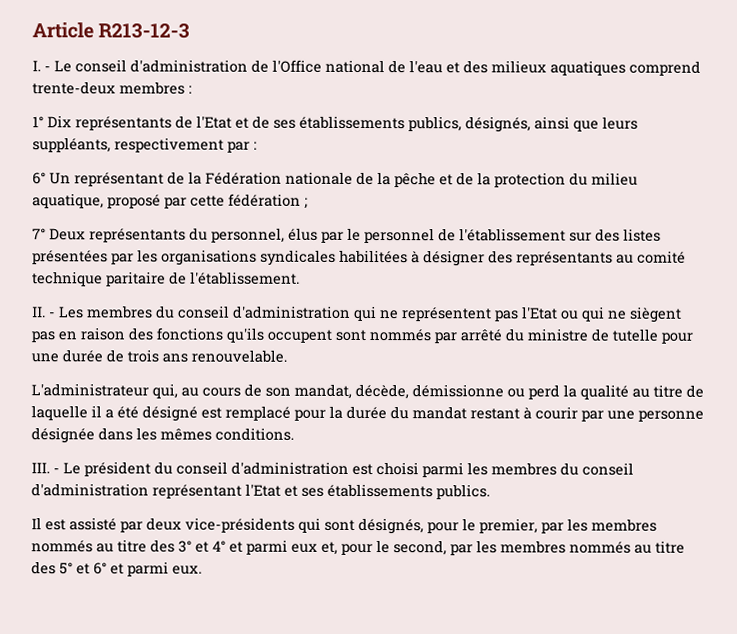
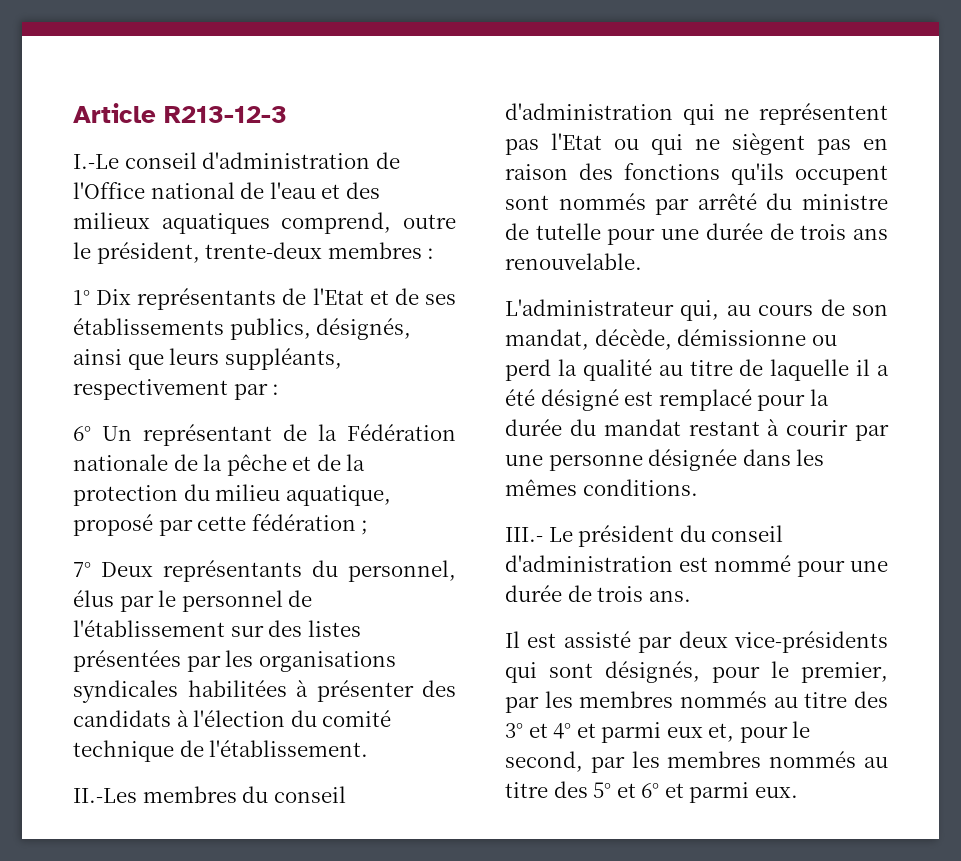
[32,60,72,73] I. - Le -> [73,154,119,169] I.-Le
[629,60,701,76] comprend -> [281,212,456,234] [73,242,200,264] comprend, outre le président,
[423,250,634,267] désigner des représentants au -> [316,680,456,702] [73,710,317,727] présenter des candidats à l'élection du
[106,271,166,287] paritaire -> (174, 751) none
[31,306,84,319] II. - Les -> [73,788,137,803] II.-Les
[31,462,60,474] III. - -> [505,527,543,542] III.-
[376,462,634,478] [31,483,490,500] choisi parmi les membres du conseil d'administration représentant l'Etat et ses établissements publics. -> [714,555,888,577] [505,585,691,602] nommé pour une durée de trois ans.

